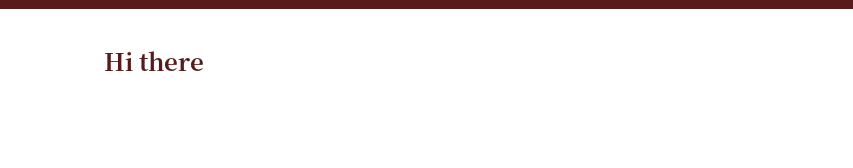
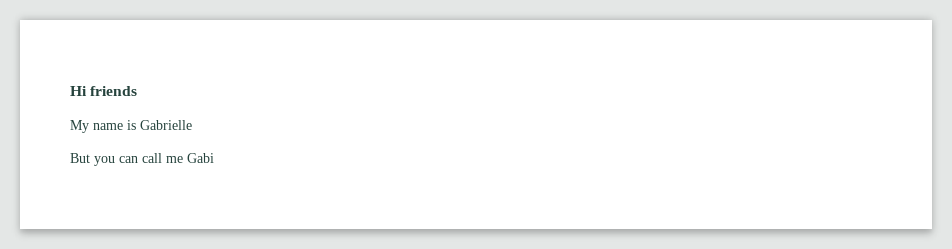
[139,51,205,71] there -> [90,86,138,96] [70,120,192,133] [70,153,214,166] friends // My name is Gabrielle // But you can call me Gabi

